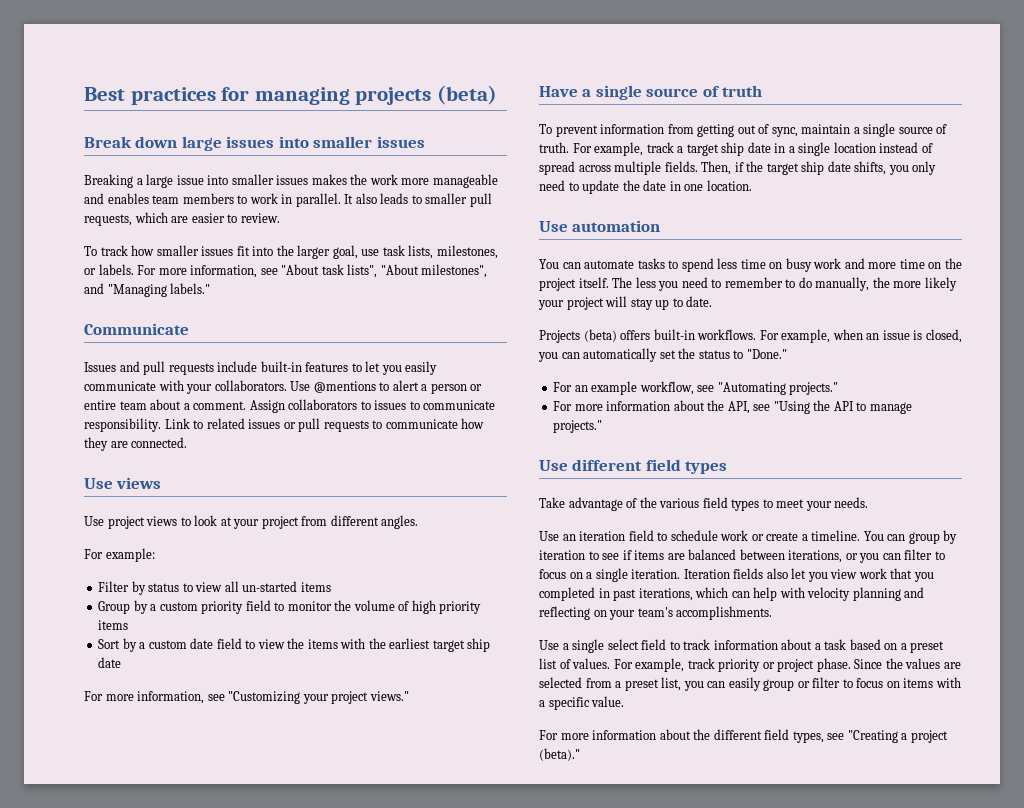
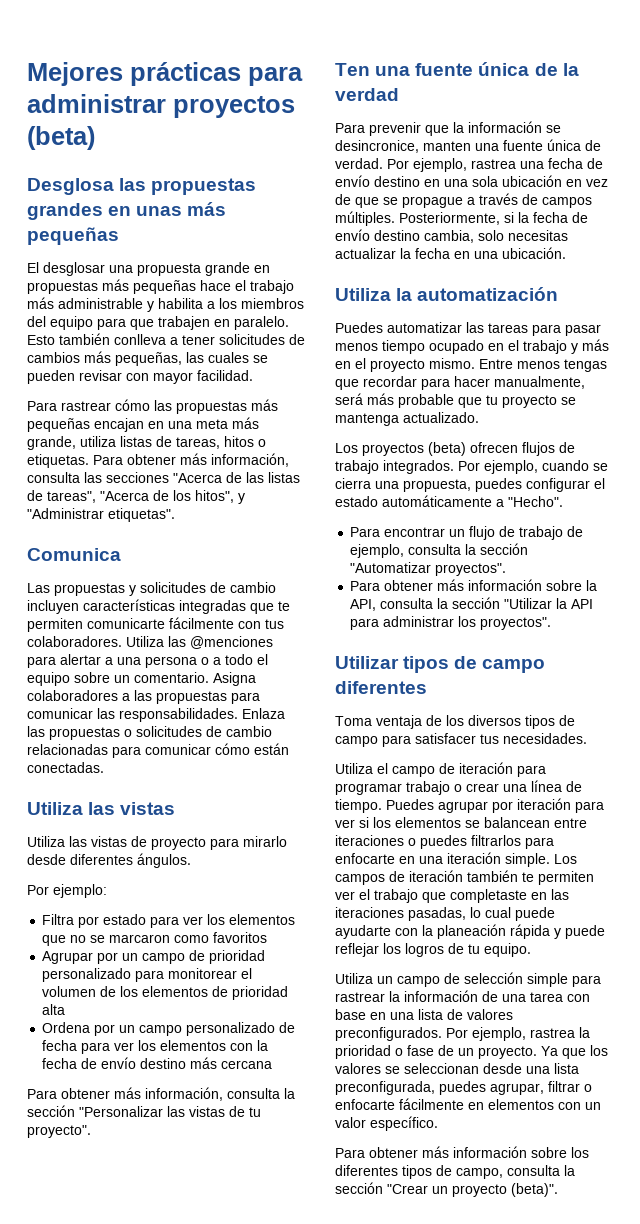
[84,85,497,105] [84,136,425,151] [84,174,498,188] [84,193,492,207] [84,212,280,226] [84,245,498,259] [84,264,488,278] [84,283,211,297] [84,323,189,335] [84,361,438,375] [84,380,483,394] [84,399,496,413] [84,418,485,432] [84,437,188,451] [84,477,162,489] [84,515,419,529] [84,548,155,562] [98,581,331,595] [98,600,482,614] [98,620,129,630] [98,638,491,652] [98,657,122,668] [84,691,409,704] [539,85,763,100] [539,123,948,137] [539,142,933,156] [539,161,937,175] [539,180,752,194] [539,220,661,232] [539,258,962,272] [539,277,957,291] [538,296,713,310] [539,329,962,343] [538,348,787,362] [553,381,839,395] [553,400,912,414] [553,420,603,433] [539,459,728,474] [539,497,869,511] [539,530,958,544] [539,549,945,563] [539,568,934,582] [539,587,925,601] [539,606,773,620] [539,639,945,653] [539,658,961,672] [539,677,961,691] [539,696,625,710] [539,729,948,743] [539,748,580,761] Best practices for managing projects (beta) // Break down large issues into smaller issues // Breaking a large issue into smaller issues makes the work more manageable and enables team members to work in parallel. It also leads to smaller pull requests, which are easier to review. // To track how smaller issues fit into the larger goal, use task lists, milestones, or labels. For more information, see "About task lists", "About milestones", and "Managing labels." // Communicate // Issues and pull requests include built-in features to let you easily communicate with your collaborators. Use @mentions to alert a person or entire team about a comment. Assign collaborators to issues to communicate responsibility. Link to related issues or pull requests to communicate how they are connected. // Use views // Use project views to look at your project from different angles. // For example: // Filter by status to view all un-started items // Group by a custom priority field to monitor the volume of high priority items // Sort by a custom date field to view the items with the earliest target ship date // For more information, see "Customizing your project views." // Have a single source of truth // To prevent information from getting out of sync, maintain a single source of truth. For example, track a target ship date in a single location instead of spread across multiple fields. Then, if the target ship date shifts, you only need to update the date in one location. // Use automation // You can automate tasks to spend less time on busy work and more time on the project itself. The less you need to remember to do manually, the more likely your project will stay up to date. // Projects (beta) offers built-in workflows. For example, when an issue is closed, you can automatically set the status to "Done." // For an example workflow, see "Automating projects." // For more information about the API, see "Using the API to manage projects." // Use different field types // Take advantage of the various field types to meet your needs. // Use an iteration field to schedule work or create a timeline. You can group by iteration to see if items are balanced between iterations, or you can filter to focus on a single iteration. Iteration fields also let you view work that you completed in past iterations, which can help with velocity planning and reflecting on your team's accomplishments. // Use a single select field to track information about a task based on a preset list of values. For example, track priority or project phase. Since the values are selected from a preset list, you can easily group or filter to focus on items with a specific value. // For more information about the different field types, see "Creating a project (beta)." -> [27,62,303,86] [27,94,295,118] [27,126,95,150] [27,178,257,195] [27,202,227,220] [27,227,119,245] [27,262,270,276] [27,279,294,294] [27,297,304,312] [27,316,289,330] [27,333,305,345] [27,351,268,366] [27,370,253,384] [27,399,278,414] [27,417,259,432] [27,436,266,450] [27,453,289,468] [27,472,300,483] [27,490,245,504] [27,508,175,522] [27,548,121,561] [27,582,276,596] [27,599,290,614] [27,617,284,632] [27,636,273,649] [27,654,268,668] [27,672,256,686] [27,690,260,704] [27,708,285,722] [27,726,272,740] [27,743,289,758] [27,762,104,773] [27,802,176,815] [27,836,287,850] [27,853,191,868] [27,884,107,898] [42,914,296,928] [42,932,268,946] [42,950,266,964] [42,968,253,982] [42,986,289,1000] [42,1004,66,1015] [42,1022,296,1036] [42,1040,269,1054] [42,1057,273,1069] [27,1087,295,1101] [27,1105,261,1117] [27,1125,91,1138] [335,62,579,76] [335,88,399,101] [335,121,561,136] [335,139,601,153] [335,158,603,172] [335,175,608,187] [335,193,592,208] [335,211,588,226] [335,229,568,243] [335,247,566,259] [335,287,559,301] [335,322,601,336] [335,339,609,354] [335,358,607,372] [335,376,585,390] [335,393,576,408] [335,412,479,426] [335,442,575,456] [335,460,608,474] [335,478,605,492] [335,495,563,507] [350,526,584,540] [350,543,529,558] [350,562,507,576] [350,579,598,591] [350,597,594,611] [350,616,552,630] [335,656,546,673] [335,681,427,694] [335,715,575,729] [335,733,587,747] [335,762,546,777] [335,780,582,795] [335,798,604,813] [335,817,587,828] [335,835,554,849] [335,852,577,867] [335,870,594,885] [335,889,569,903] [335,907,555,921] [335,924,605,939] [335,943,531,957] [335,972,601,987] [335,990,590,1002] [335,1009,513,1020] [335,1027,590,1041] [335,1045,608,1059] [335,1063,579,1074] [335,1081,592,1095] [335,1098,601,1110] [335,1116,438,1131] [335,1146,589,1158] [335,1165,575,1179] [335,1182,558,1197] Mejores prácticas para administrar proyectos (beta) // Desglosa las propuestas grandes en unas más pequeñas // El desglosar una propuesta grande en propuestas más pequeñas hace el trabajo más administrable y habilita a los miembros del equipo para que trabajen en paralelo. Esto también conlleva a tener solicitudes de cambios más pequeñas, las cuales se pueden revisar con mayor facilidad. // Para rastrear cómo las propuestas más pequeñas encajan en una meta más grande, utiliza listas de tareas, hitos o etiquetas. Para obtener más información, consulta las secciones "Acerca de las listas de tareas", "Acerca de los hitos", y "Administrar etiquetas". // Comunica // Las propuestas y solicitudes de cambio incluyen características integradas que te permiten comunicarte fácilmente con tus colaboradores. Utiliza las @menciones para alertar a una persona o a todo el equipo sobre un comentario. Asigna colaboradores a las propuestas para comunicar las responsabilidades. Enlaza las propuestas o solicitudes de cambio relacionadas para comunicar cómo están conectadas. // Utiliza las vistas // Utiliza las vistas de proyecto para mirarlo desde diferentes ángulos. // Por ejemplo: // Filtra por estado para ver los elementos que no se marcaron como favoritos // Agrupar por un campo de prioridad personalizado para monitorear el volumen de los elementos de prioridad alta // Ordena por un campo personalizado de fecha para ver los elementos con la fecha de envío destino más cercana // Para obtener más información, consulta la sección "Personalizar las vistas de tu proyecto". // Ten una fuente única de la verdad // Para prevenir que la información se desincronice, manten una fuente única de verdad. Por ejemplo, rastrea una fecha de envío destino en una sola ubicación en vez de que se propague a través de campos múltiples. Posteriormente, si la fecha de envío destino cambia, solo necesitas actualizar la fecha en una ubicación. // Utiliza la automatización // Puedes automatizar las tareas para pasar menos tiempo ocupado en el trabajo y más en el proyecto mismo. Entre menos tengas que recordar para hacer manualmente, será más probable que tu proyecto se mantenga actualizado. // Los proyectos (beta) ofrecen flujos de trabajo integrados. Por ejemplo, cuando se cierra una propuesta, puedes configurar el estado automáticamente a "Hecho". // Para encontrar un flujo de trabajo de ejemplo, consulta la sección "Automatizar proyectos". // Para obtener más información sobre la API, consulta la sección "Utilizar la API para administrar los proyectos". // Utilizar tipos de campo diferentes // Toma ventaja de los diversos tipos de campo para satisfacer tus necesidades. // Utiliza el campo de iteración para programar trabajo o crear una línea de tiempo. Puedes agrupar por iteración para ver si los elementos se balancean entre iteraciones o puedes filtrarlos para enfocarte en una iteración simple. Los campos de iteración también te permiten ver el trabajo que completaste en las iteraciones pasadas, lo cual puede ayudarte con la planeación rápida y puede reflejar los logros de tu equipo. // Utiliza un campo de selección simple para rastrear la información de una tarea con base en una lista de valores preconfigurados. Por ejemplo, rastrea la prioridad o fase de un proyecto. Ya que los valores se seleccionan desde una lista preconfigurada, puedes agrupar, filtrar o enfocarte fácilmente en elementos con un valor específico. // Para obtener más información sobre los diferentes tipos de campo, consulta la sección "Crear un proyecto (beta)".

